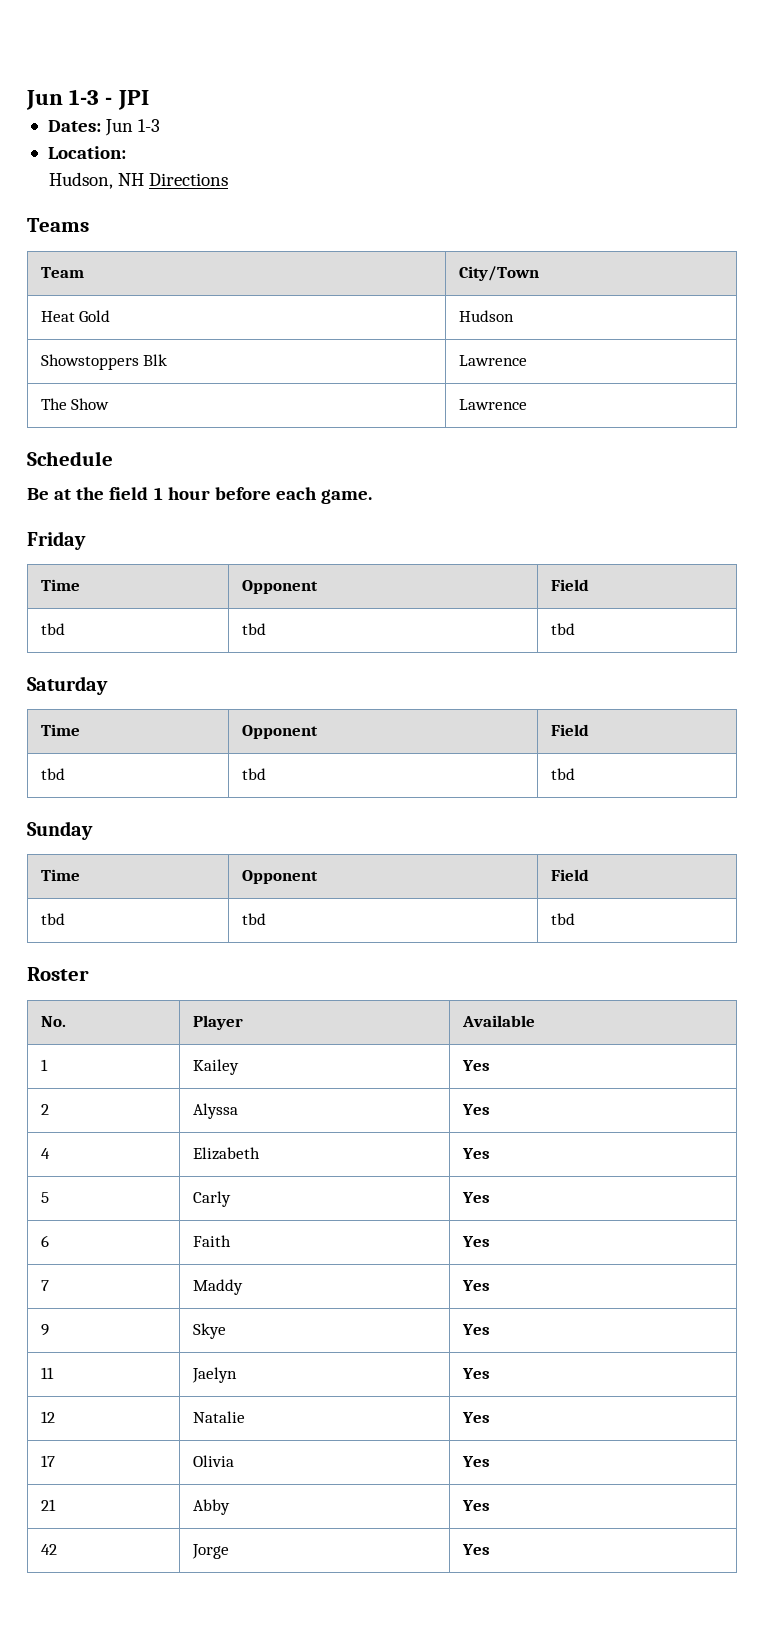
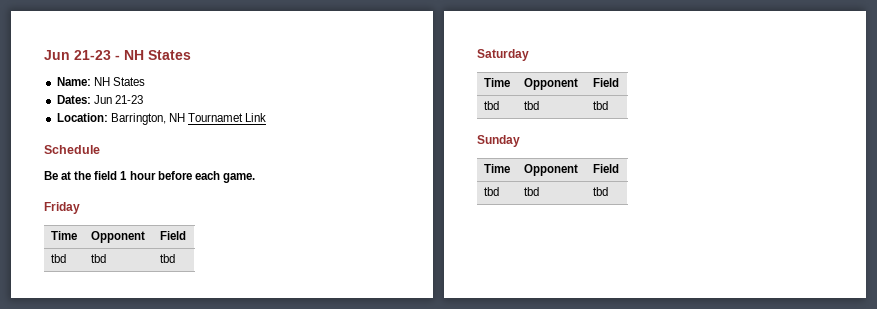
[26,89,149,110] Jun 1-3 - JPI -> [44,50,191,60] [56,77,145,86] Jun 21-23 - NH States // Name: NH States
[138,119,161,132] 1-3 -> [114,95,143,104] 21-23
[49,172,229,189] [27,218,89,232] [40,267,84,278] [458,266,539,281] [40,310,111,322] [458,310,514,322] [40,354,168,370] [458,355,527,366] [40,398,110,410] [458,399,527,410] // Hudson, NH Directions // Teams // Team | City/Town // Heat Gold | Hudson // Showstoppers Blk | Lawrence // The Show | Lawrence -> [110,113,267,125] Barrington, NH Tournamet Link
[27,967,89,981] [40,1016,66,1027] [192,1015,243,1030] [461,1015,535,1027] [40,1059,48,1071] [192,1059,239,1075] [461,1060,490,1071] [40,1104,49,1115] [192,1103,238,1119] [461,1104,490,1115] [40,1148,50,1159] [192,1147,260,1160] [461,1148,490,1159] [40,1192,49,1203] [192,1191,231,1207] [461,1192,490,1203] [40,1235,49,1247] [192,1235,231,1247] [461,1236,490,1247] [40,1280,49,1291] [192,1279,243,1295] [461,1280,490,1291] [40,1324,49,1336] [192,1323,226,1339] [461,1324,490,1335] [40,1367,54,1379] [191,1367,237,1383] [461,1368,490,1379] [40,1411,55,1423] [192,1411,245,1423] [461,1412,490,1423] [40,1455,55,1467] [192,1455,234,1467] [461,1456,490,1467] [40,1499,56,1511] [192,1499,230,1515] [461,1500,490,1511] [40,1544,57,1555] [191,1544,229,1559] [461,1544,490,1555] // Roster // No. | Player | Available // 1 | Kailey | Yes // 2 | Alyssa | Yes // 4 | Elizabeth | Yes // 5 | Carly | Yes // 6 | Faith | Yes // 7 | Maddy | Yes // 9 | Skye | Yes // 11 | Jaelyn | Yes // 12 | Natalie | Yes // 17 | Olivia | Yes // 21 | Abby | Yes // 42 | Jorge | Yes -> (608, 191) none

